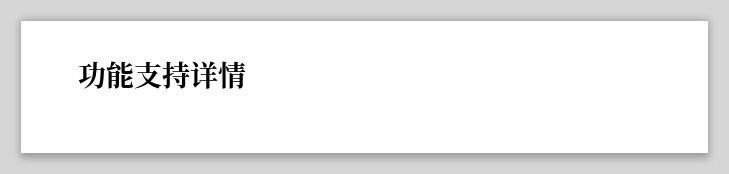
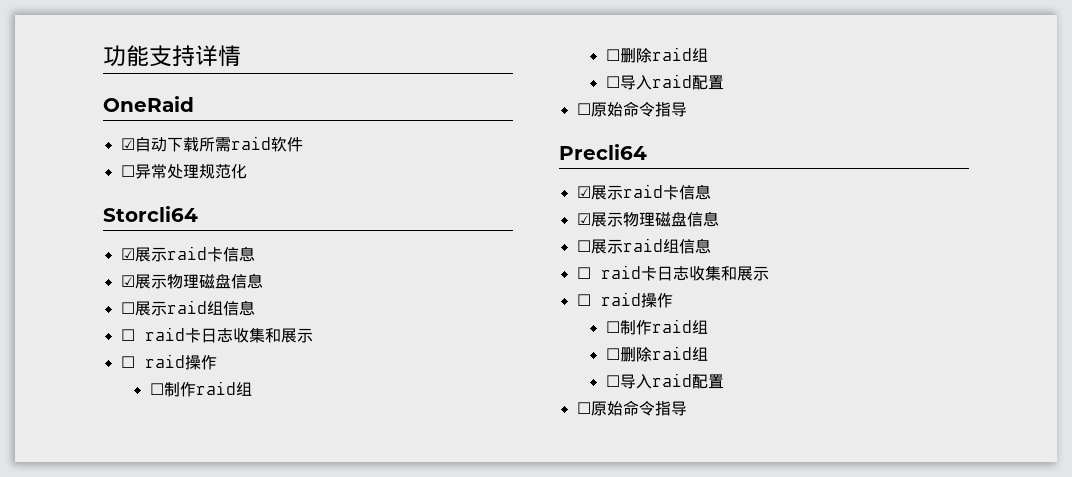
(246, 75) none -> [103,96,194,112] [120,136,303,152] [120,164,247,179] [103,206,198,222] [120,246,255,262] [120,273,263,289] [120,300,255,316] [120,327,313,343] [120,354,217,370] [149,381,252,397] [605,47,708,63] [605,74,724,90] [576,101,687,117] [559,144,647,160] [576,184,711,200] [576,211,719,227] [576,238,711,254] [576,265,769,281] [576,292,673,308] [605,319,708,335] [605,346,708,362] [605,373,724,389] [576,400,687,416] // OneRaid // ☑自动下载所需raid软件 // ☐异常处理规范化 // Storcli64 // ☑展示raid卡信息 // ☑展示物理磁盘信息 // ☐展示raid组信息 // ☐ raid卡日志收集和展示 // ☐ raid操作 // ☐制作raid组 // ☐删除raid组 // ☐导入raid配置 // ☐原始命令指导 // Precli64 // ☑展示raid卡信息 // ☑展示物理磁盘信息 // ☐展示raid组信息 // ☐ raid卡日志收集和展示 // ☐ raid操作 // ☐制作raid组 // ☐删除raid组 // ☐导入raid配置 // ☐原始命令指导

